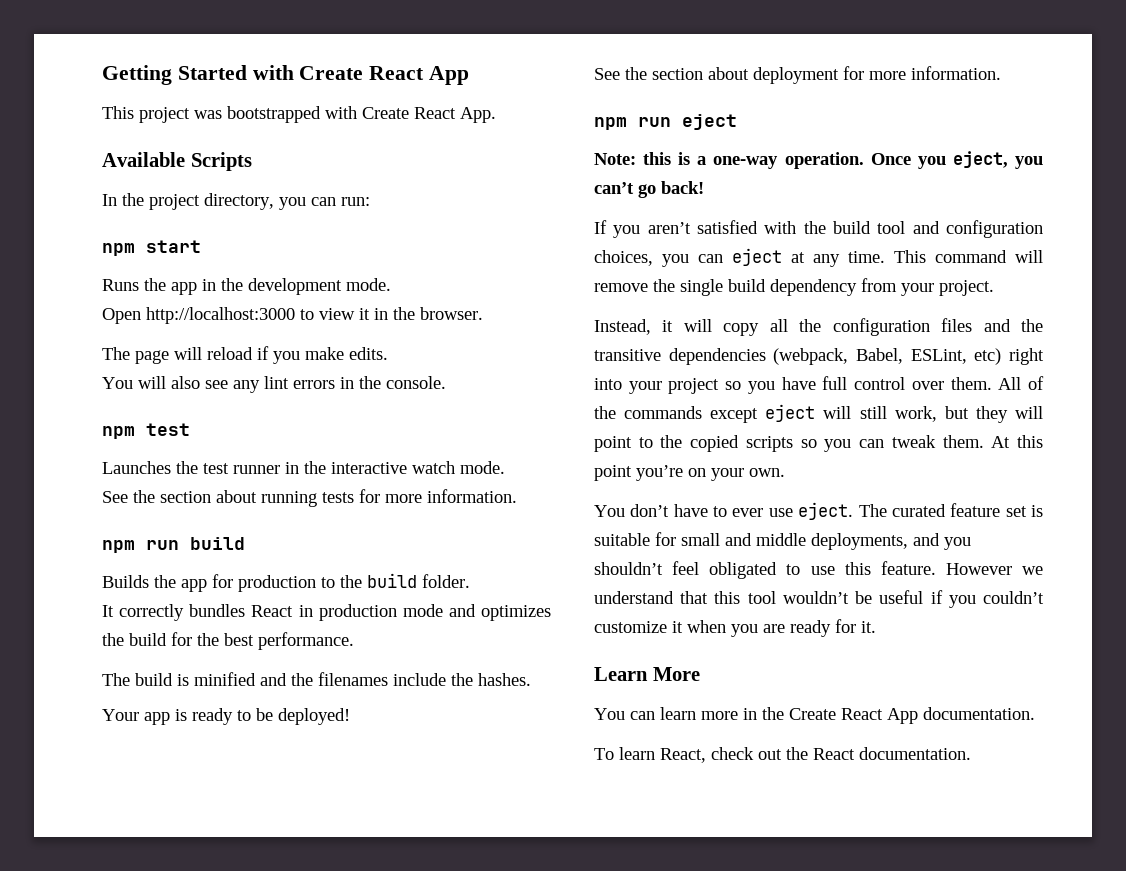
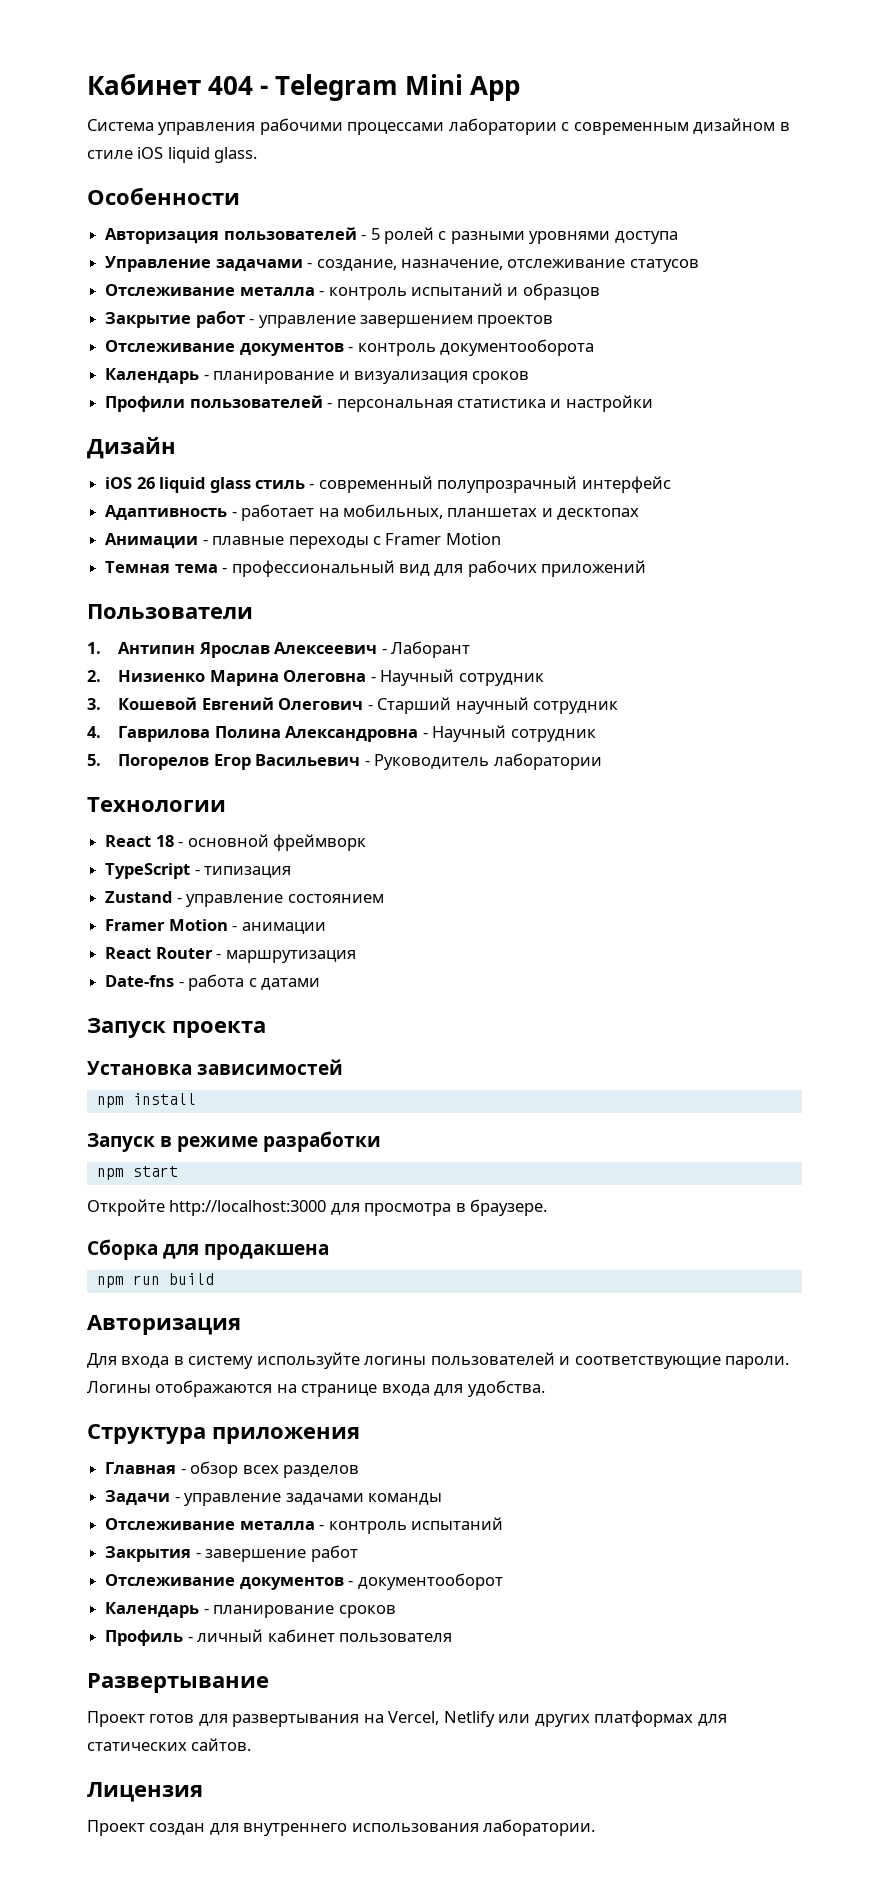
[102,65,470,85] [102,106,496,123] [102,152,252,171] [102,193,370,210] [102,240,201,256] [102,278,391,295] [102,307,483,324] [102,346,388,364] [102,376,446,393] [102,423,190,439] [102,461,505,474] [102,489,517,507] [102,537,245,553] [102,573,470,592] [102,604,551,621] [102,632,354,650] [102,672,531,686] [102,708,350,725] [594,66,1001,84] [594,114,737,130] [594,151,1043,169] [594,181,704,198] [594,220,1043,238] [594,248,1043,267] [594,278,994,296] [594,318,1043,336] [594,348,1044,365] [594,376,1044,394] [594,404,1043,423] [594,435,1043,452] [594,465,785,481] [594,502,1043,520] [594,532,971,550] [594,561,1043,579] [594,590,1044,608] [594,619,876,637] [594,667,700,681] [594,707,1035,724] [594,747,971,763] Getting Started with Create React App // This project was bootstrapped with Create React App. // Available Scripts // In the project directory, you can run: // npm start // Runs the app in the development mode. // Open http://localhost:3000 to view it in the browser. // The page will reload if you make edits. // You will also see any lint errors in the console. // npm test // Launches the test runner in the interactive watch mode. // See the section about running tests for more information. // npm run build // Builds the app for production to the build folder. // It correctly bundles React in production mode and optimizes the build for the best performance. // The build is minified and the filenames include the hashes. // Your app is ready to be deployed! // See the section about deployment for more information. // npm run eject // Note: this is a one-way operation. Once you eject, you can’t go back! // If you aren’t satisfied with the build tool and configuration choices, you can eject at any time. This command will remove the single build dependency from your project. // Instead, it will copy all the configuration files and the transitive dependencies (webpack, Babel, ESLint, etc) right into your project so you have full control over them. All of the commands except eject will still work, but they will point to the copied scripts so you can tweak them. At this point you’re on your own. // You don’t have to ever use eject. The curated feature set is suitable for small and middle deployments, and you shouldn’t feel obligated to use this feature. However we understand that this tool wouldn’t be useful if you couldn’t customize it when you are ready for it. // Learn More // You can learn more in the Create React App documentation. // To learn React, check out the React documentation. -> [87,73,521,101] [87,118,790,135] [87,147,258,163] [87,187,240,205] [105,227,678,244] [105,256,699,272] [105,283,600,300] [105,310,554,328] [105,339,594,356] [105,368,530,384] [105,395,653,412] [87,437,176,459] [105,476,671,493] [105,504,640,521] [105,533,501,549] [105,560,647,577] [87,604,253,619] [87,641,471,658] [87,669,544,686] [87,697,618,714] [87,725,596,742] [87,753,602,770] [87,797,226,812] [105,834,366,851] [105,863,292,879] [105,891,384,907] [105,919,326,934] [105,947,356,963] [105,974,320,991] [87,1018,266,1038] [87,1059,344,1075] [96,1093,196,1108] [87,1131,382,1152] [96,1166,178,1180] [87,1199,548,1216] [87,1239,330,1260] [96,1273,214,1288] [87,1315,241,1335] [87,1352,790,1369] [87,1380,545,1397] [87,1424,360,1444] [105,1461,359,1478] [105,1490,442,1506] [105,1517,503,1534] [105,1545,358,1562] [105,1573,503,1590] [105,1602,396,1618] [105,1629,452,1646] [87,1673,269,1693] [87,1710,727,1727] [87,1738,252,1751] [87,1782,203,1802] [87,1819,596,1836] Кабинет 404 - Telegram Mini App // Система управления рабочими процессами лаборатории с современным дизайном в стиле iOS liquid glass. // Особенности // Авторизация пользователей - 5 ролей с разными уровнями доступа // Управление задачами - создание, назначение, отслеживание статусов // Отслеживание металла - контроль испытаний и образцов // Закрытие работ - управление завершением проектов // Отслеживание документов - контроль документооборота // Календарь - планирование и визуализация сроков // Профили пользователей - персональная статистика и настройки // Дизайн // iOS 26 liquid glass стиль - современный полупрозрачный интерфейс // Адаптивность - работает на мобильных, планшетах и десктопах // Анимации - плавные переходы с Framer Motion // Темная тема - профессиональный вид для рабочих приложений // Пользователи // 1. Антипин Ярослав Алексеевич - Лаборант // 2. Низиенко Марина Олеговна - Научный сотрудник // 3. Кошевой Евгений Олегович - Старший научный сотрудник // 4. Гаврилова Полина Александровна - Научный сотрудник // 5. Погорелов Егор Васильевич - Руководитель лаборатории // Технологии // React 18 - основной фреймворк // TypeScript - типизация // Zustand - управление состоянием // Framer Motion - анимации // React Router - маршрутизация // Date-fns - работа с датами // Запуск проекта // Установка зависимостей // npm install // Запуск в режиме разработки // npm start // Откройте http://localhost:3000 для просмотра в браузере. // Сборка для продакшена // npm run build // Авторизация // Для входа в систему используйте логины пользователей и соответствующие пароли. Логины отображаются на странице входа для удобства. // Структура приложения // Главная - обзор всех разделов // Задачи - управление задачами команды // Отслеживание металла - контроль испытаний // Закрытия - завершение работ // Отслеживание документов - документооборот // Календарь - планирование сроков // Профиль - личный кабинет пользователя // Развертывание // Проект готов для развертывания на Vercel, Netlify или других платформах для статических сайтов. // Лицензия // Проект создан для внутреннего использования лаборатории.

